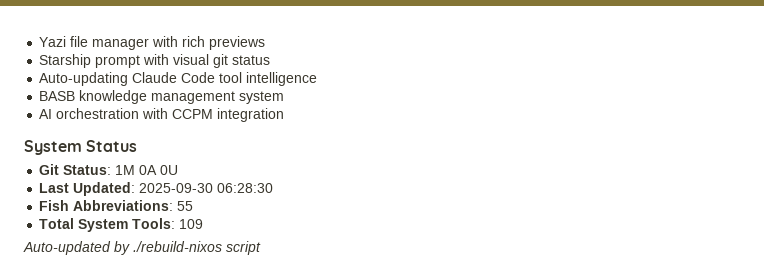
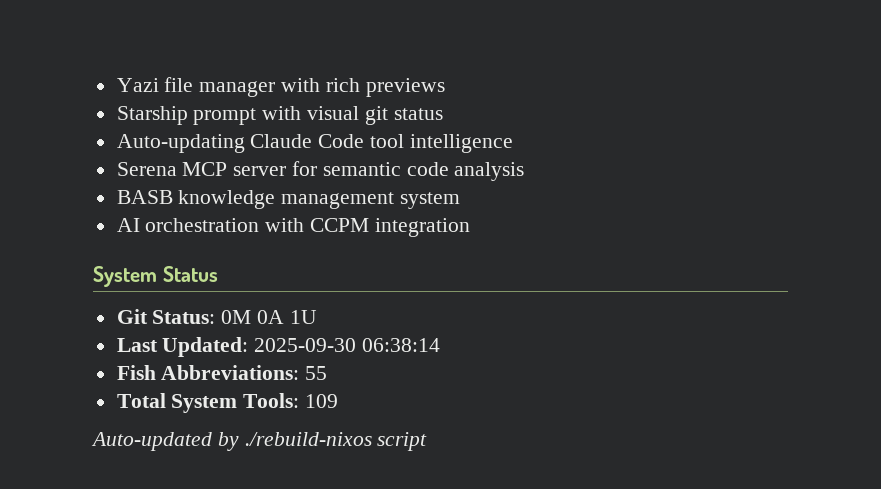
(318, 79) none -> [116,161,525,181] // Serena MCP server for semantic code analysis
[115,165,179,175] 1M 0A 0U -> [221,310,317,324] 0M 0A 1U
[217,183,274,193] 06:28:30 -> [362,338,441,352] 06:38:14

